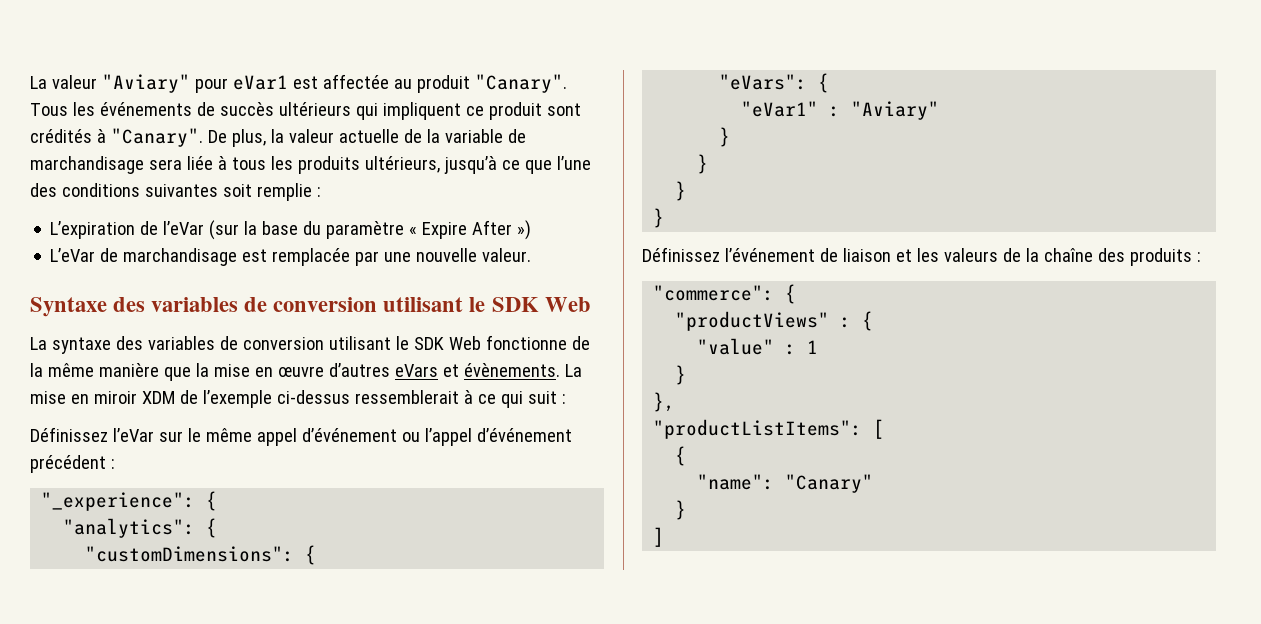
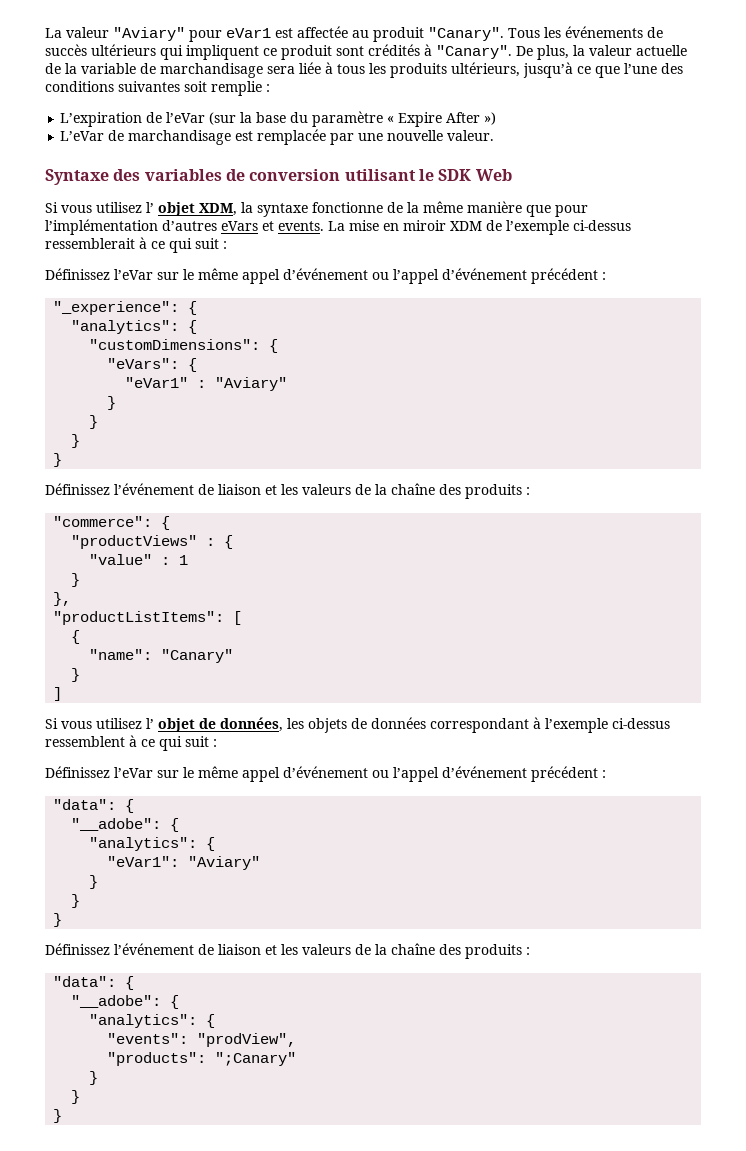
[30,336,481,354] La syntaxe des variables de conversion utilisant le SDK Web -> [45,202,308,217] Si vous utilisez l’ objet XDM, la syntaxe
[195,363,324,377] la mise en œuvre -> [555,205,588,217] [45,219,158,235] pour l’implémentation
[463,363,560,377] évènements. -> [278,221,324,231] events.
(665, 537) none -> [45,717,670,733] [45,735,217,751] [45,766,606,782] [53,799,135,813] [71,818,180,832] [89,837,216,851] [107,856,261,870] [89,875,99,889] [71,894,81,908] [53,913,63,927] [45,943,530,959] [53,976,135,990] [71,995,180,1009] [89,1014,216,1028] [107,1033,297,1047] [107,1052,297,1066] [89,1071,99,1085] [71,1090,81,1104] [53,1109,63,1123] // Si vous utilisez l’ objet de données, les objets de données correspondant à l’exemple ci-dessus ressemblent à ce qui suit : // Définissez l’eVar sur le même appel d’événement ou l’appel d’événement précédent : // "data": { // "__adobe": { // "analytics": { // "eVar1": "Aviary" // } // } // } // Définissez l’événement de liaison et les valeurs de la chaîne des produits : // "data": { // "__adobe": { // "analytics": { // "events": "prodView", // "products": ";Canary" // } // } // }

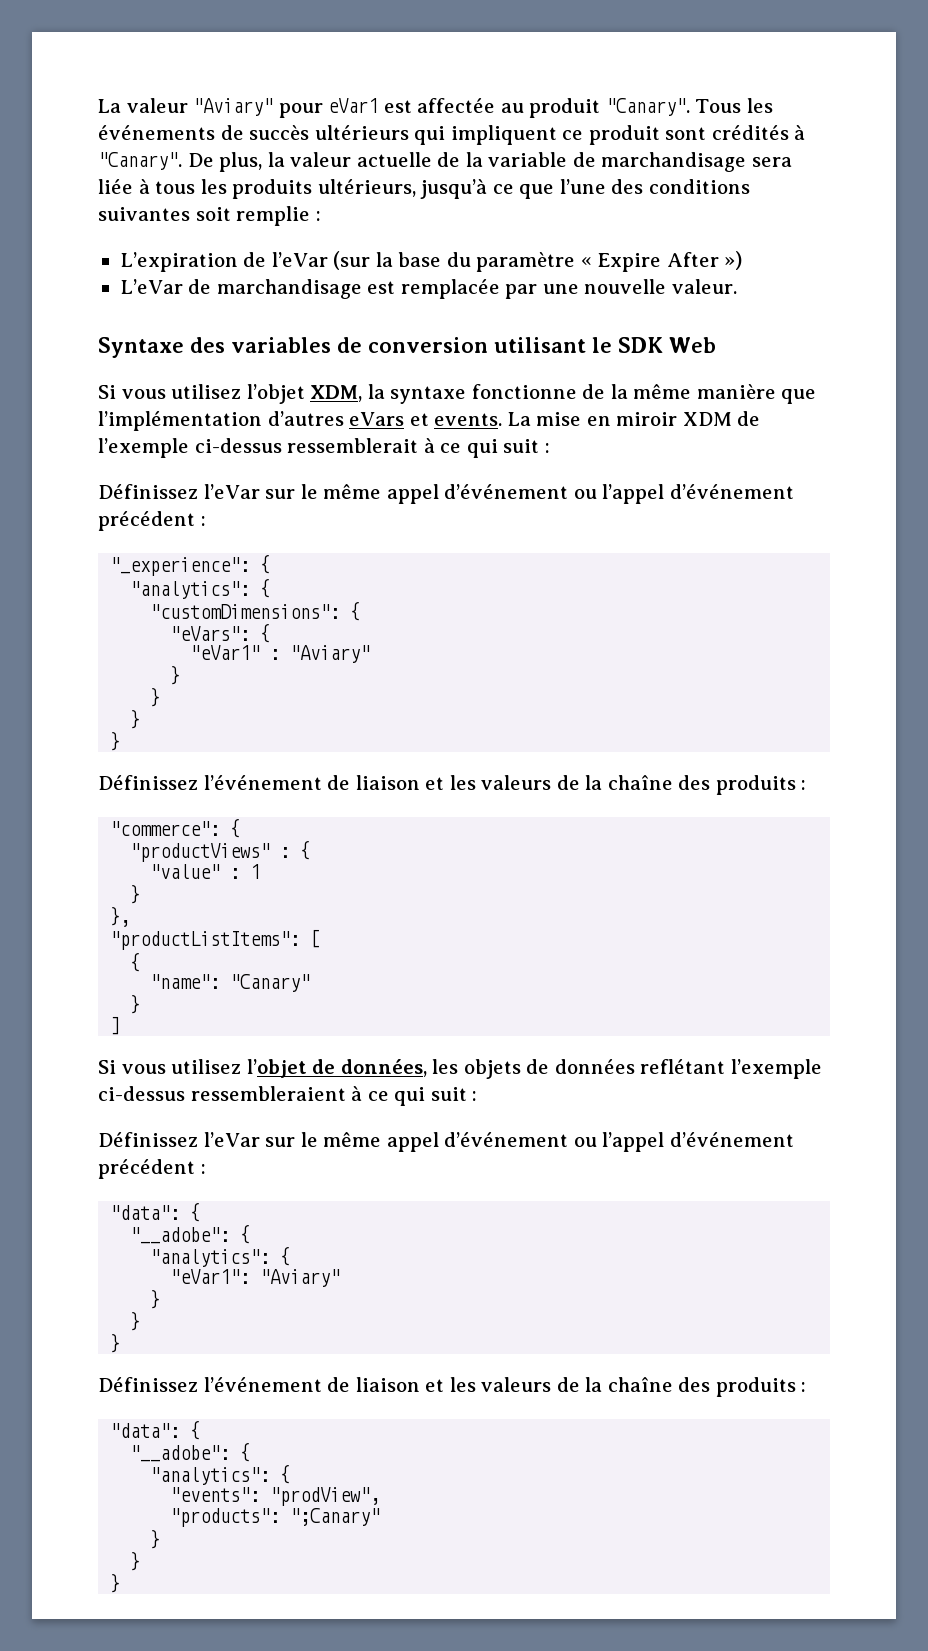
[146,202,195,216] l’ objet -> [246,384,305,404] l’objet
[555,205,588,217] pour -> (817, 396) none
[146,718,195,732] l’ objet -> [246,1059,307,1078] l’objet
[430,717,670,733] [45,736,125,747] correspondant à l’exemple ci-dessus ressemblent -> [640,1059,822,1079] [98,1086,346,1101] reflétant l’exemple ci-dessus ressembleraient

